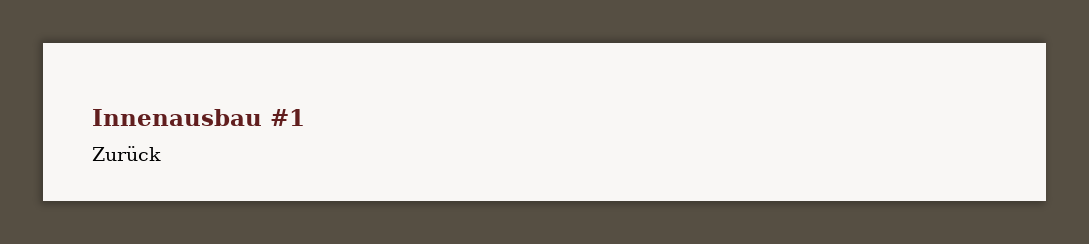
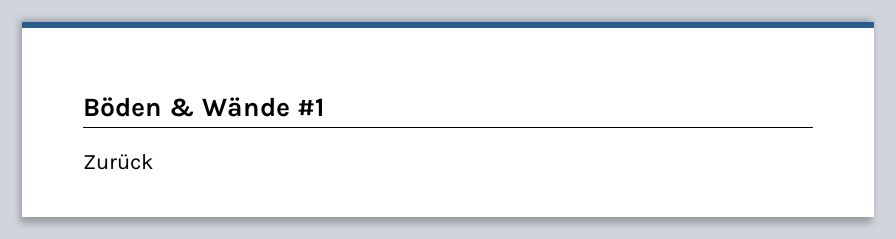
[92,109,262,126] Innenausbau -> [83,97,291,117] Böden & Wände

